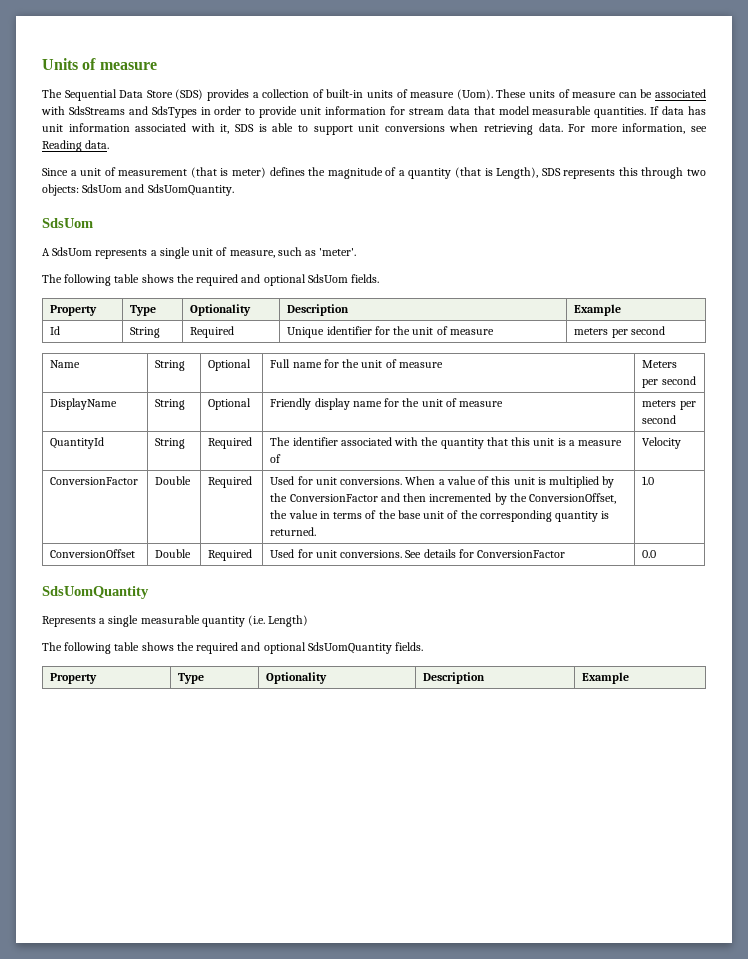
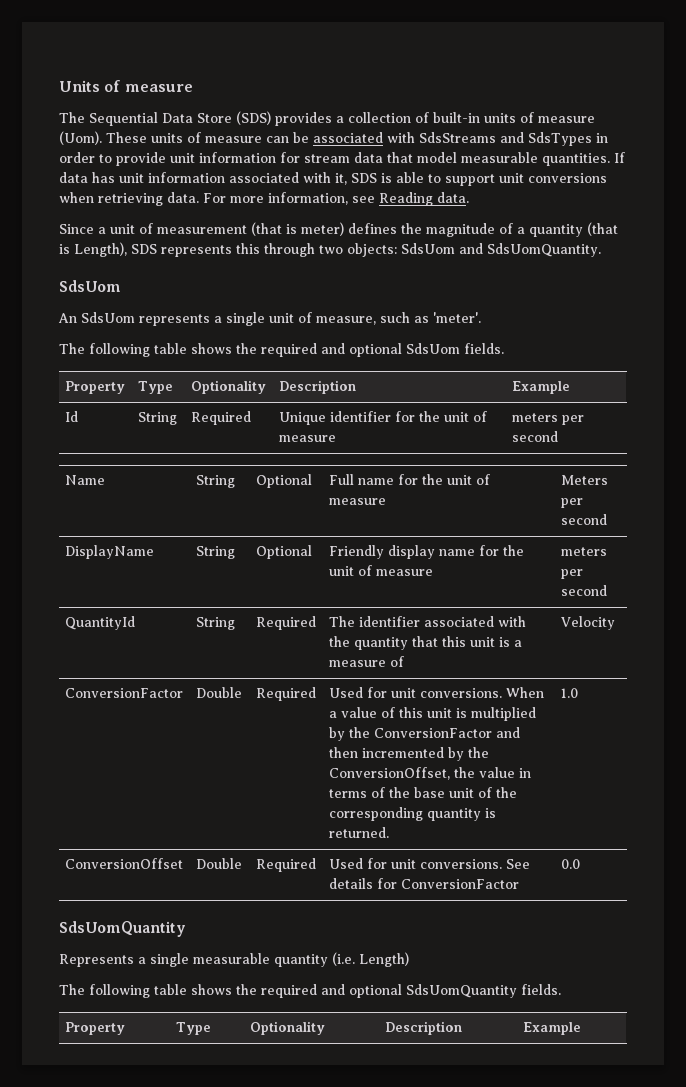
[42,248,50,256] A -> [58,313,77,323] An

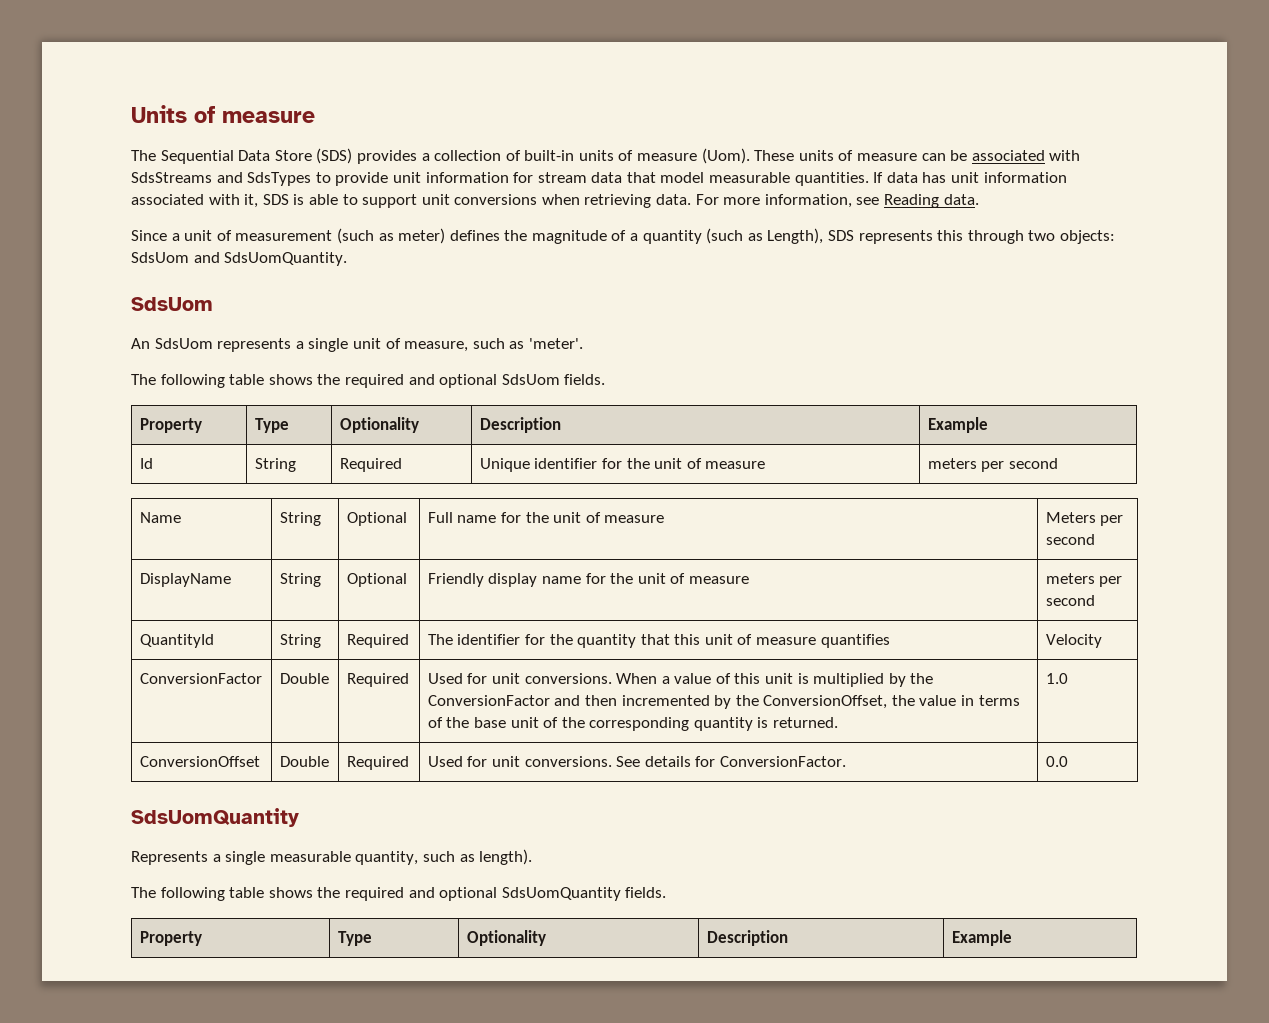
[596,133,608,143] [59,152,95,163] in order -> (312, 179) none
[251,222,297,236] (that is -> [336,228,394,244] (such as
[587,222,618,236] [59,244,70,254] (that is -> [706,228,763,244] (such as
[424,616,527,627] associated with -> [524,634,545,645] for
[499,637,523,647] [329,656,405,667] is a measure of -> [737,634,890,648] of measure quantifies
[401,879,520,889] ConversionFactor -> [719,756,846,767] ConversionFactor.
[274,952,409,967] quantity (i.e. Length) -> [355,849,533,865] quantity, such as length).

